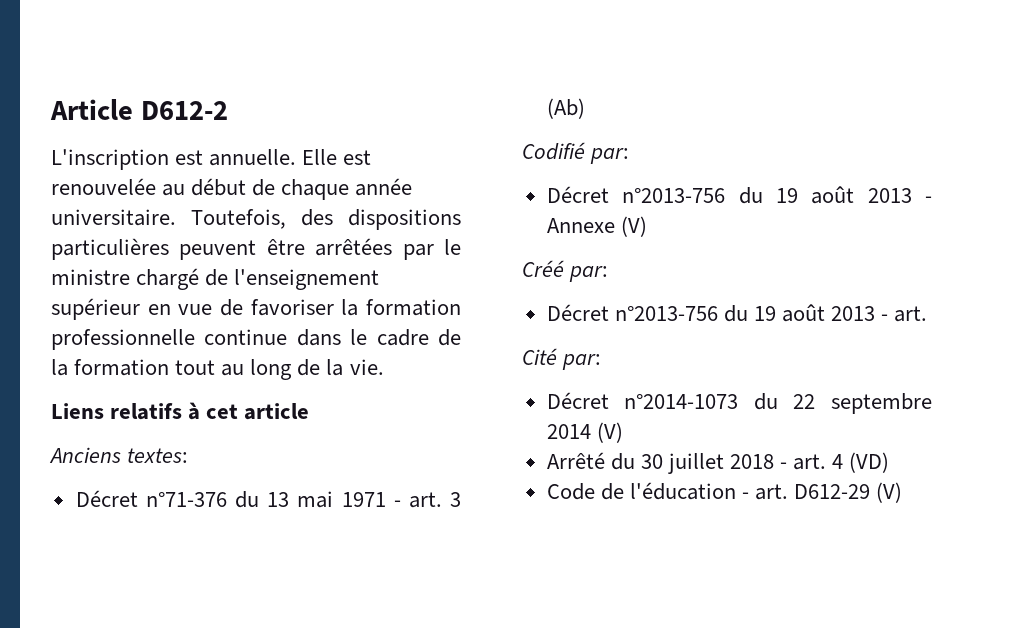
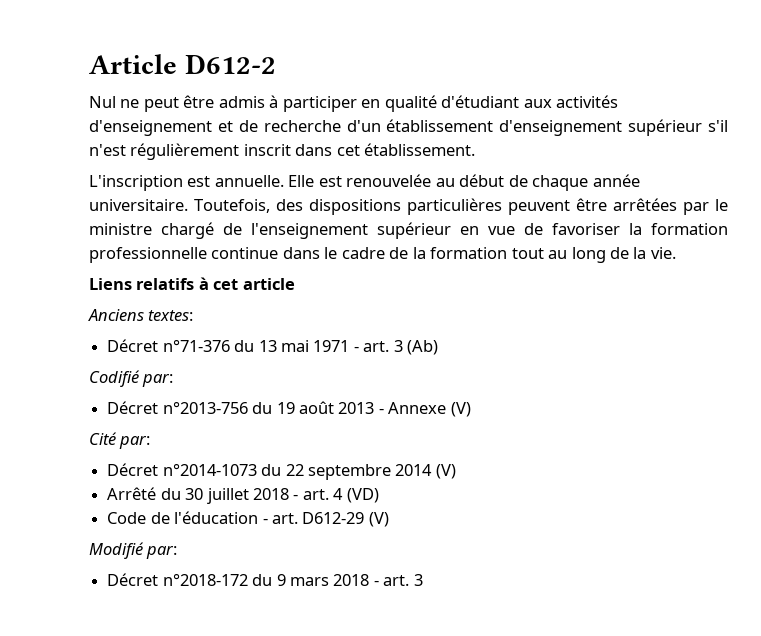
(228, 110) none -> [89,95,619,112] [89,119,728,136] [89,143,476,160] // Nul ne peut être admis à participer en qualité d'étudiant aux activités d'enseignement et de recherche d'un établissement d'enseignement supérieur s'il n'est régulièrement inscrit dans cet établissement.
[522,260,609,282] [546,304,928,322] // Créé par: // Décret n°2013-756 du 19 août 2013 - art. -> (471, 409) none
(903, 492) none -> [89,542,178,559] [107,573,423,586] // Modifié par: // Décret n°2018-172 du 9 mars 2018 - art. 3

